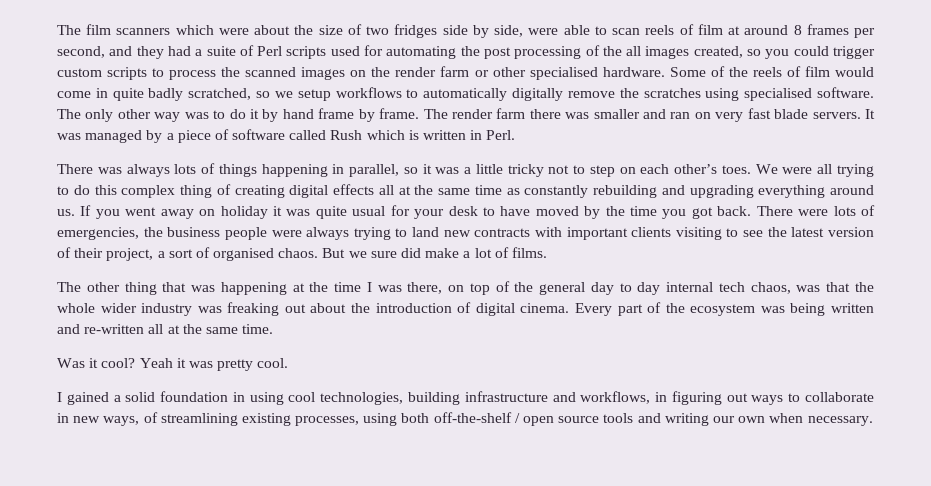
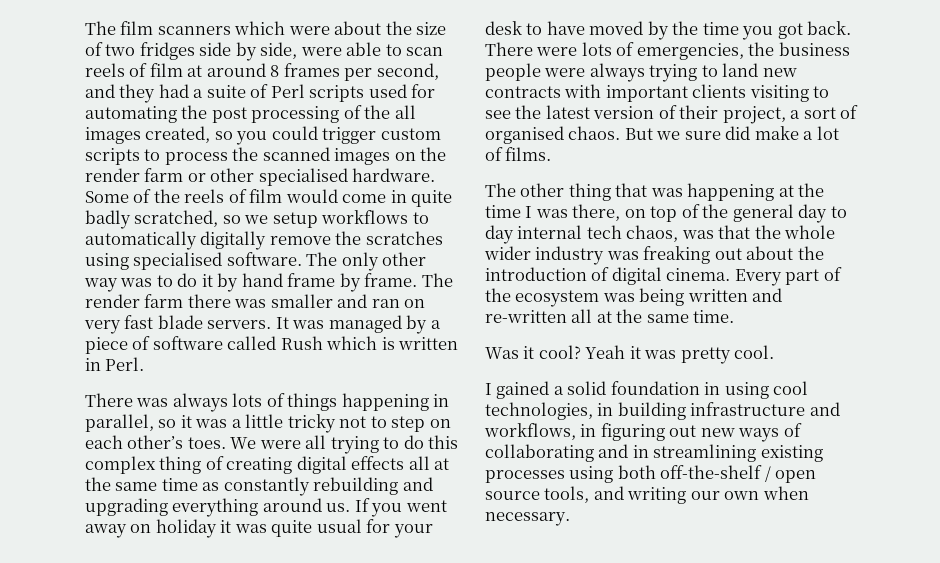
(404, 398) none -> [597,403,614,416] in
[751,392,875,405] [57,412,158,426] ways to collaborate in new ways, of -> [700,423,802,442] [485,444,649,462] new ways of collaborating and in
[295,416,360,426] processes, -> [485,470,565,483] processes
[603,413,634,423] tools -> [544,486,590,503] tools,

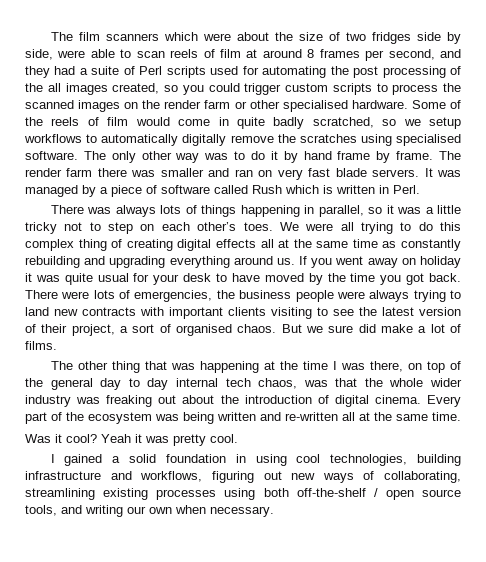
[597,403,614,416] in -> (408, 460) none
[580,424,597,437] in -> (203, 476) none
[485,444,649,462] collaborating and in -> [384,471,461,483] collaborating,

